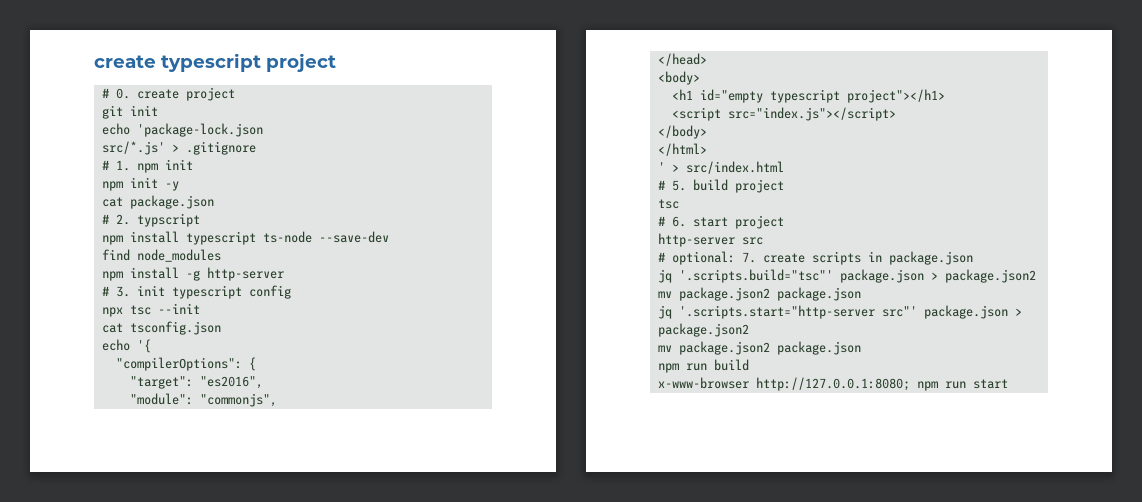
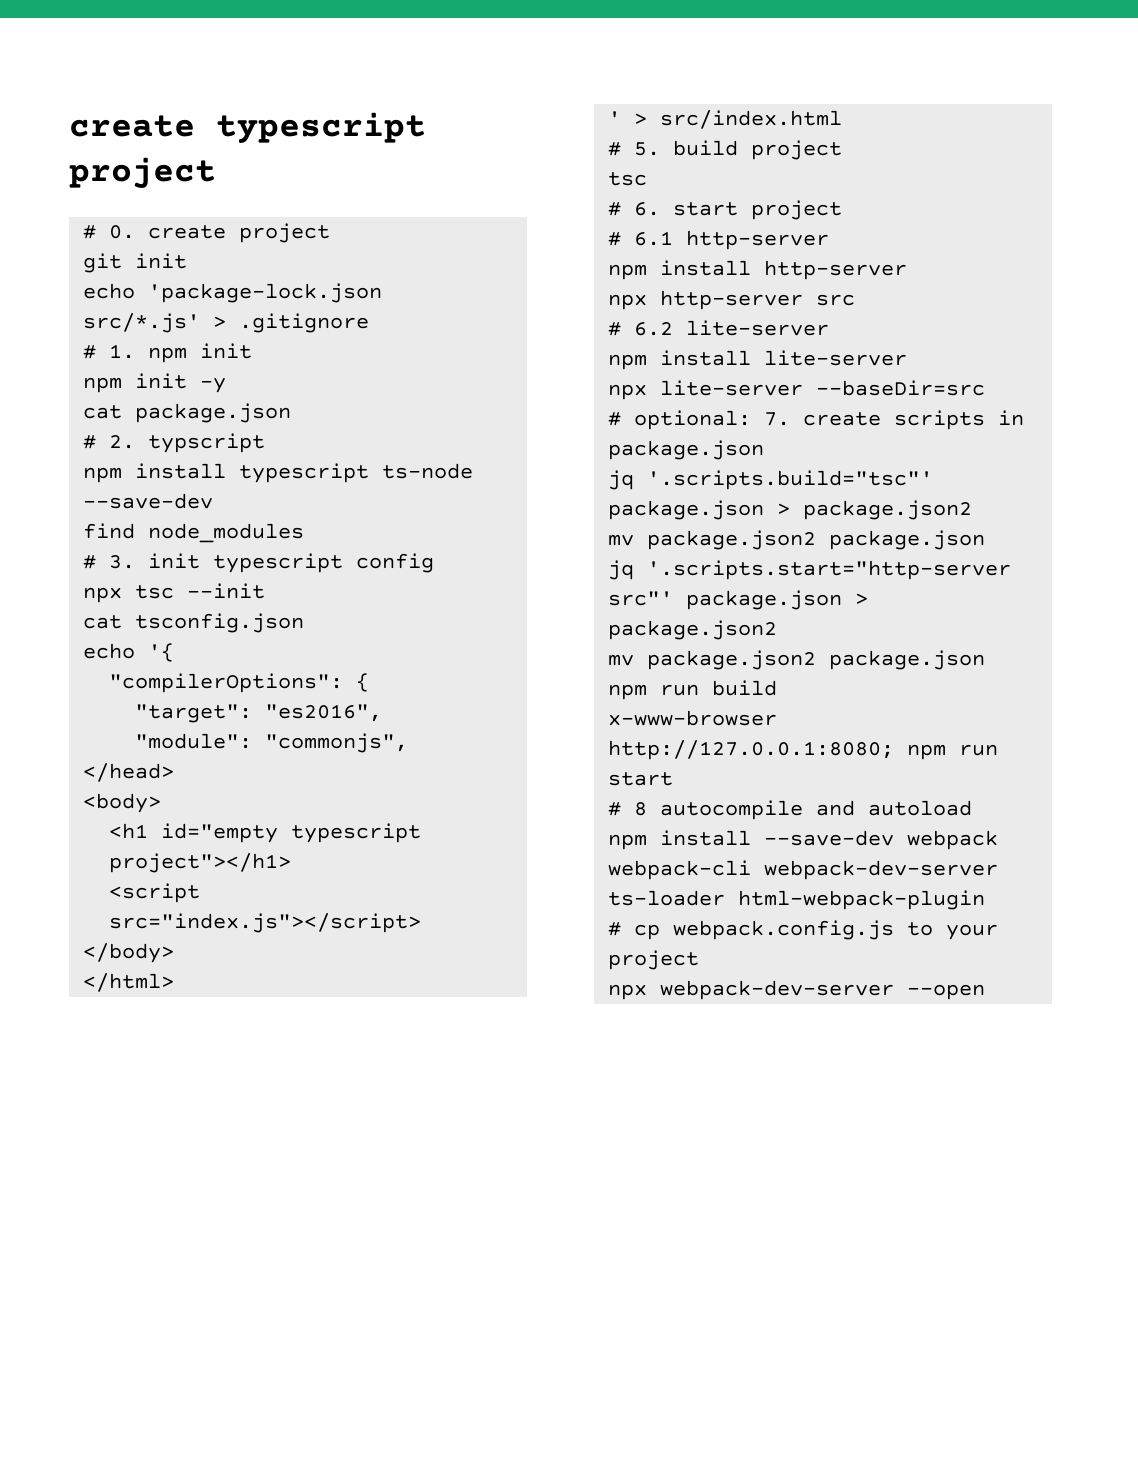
[101,267,284,281] // npm install -g http-server -> (304, 533) none
[657,233,763,247] http-server src -> [607,230,829,250] [607,260,907,280] [607,290,855,310] [607,320,829,336] [607,350,907,370] [607,380,985,400] # 6.1 http-server // npm install http-server // npx http-server src // # 6.2 lite-server // npm install lite-server // npx lite-server --baseDir=src
(1008, 384) none -> [607,800,972,820] [607,830,998,850] [607,860,998,880] [607,890,985,910] [607,920,998,940] [607,950,699,970] [607,980,985,1000] // # 8 autocompile and autoload // npm install --save-dev webpack webpack-cli webpack-dev-server ts-loader html-webpack-plugin // # cp webpack.config.js to your project // npx webpack-dev-server --open

